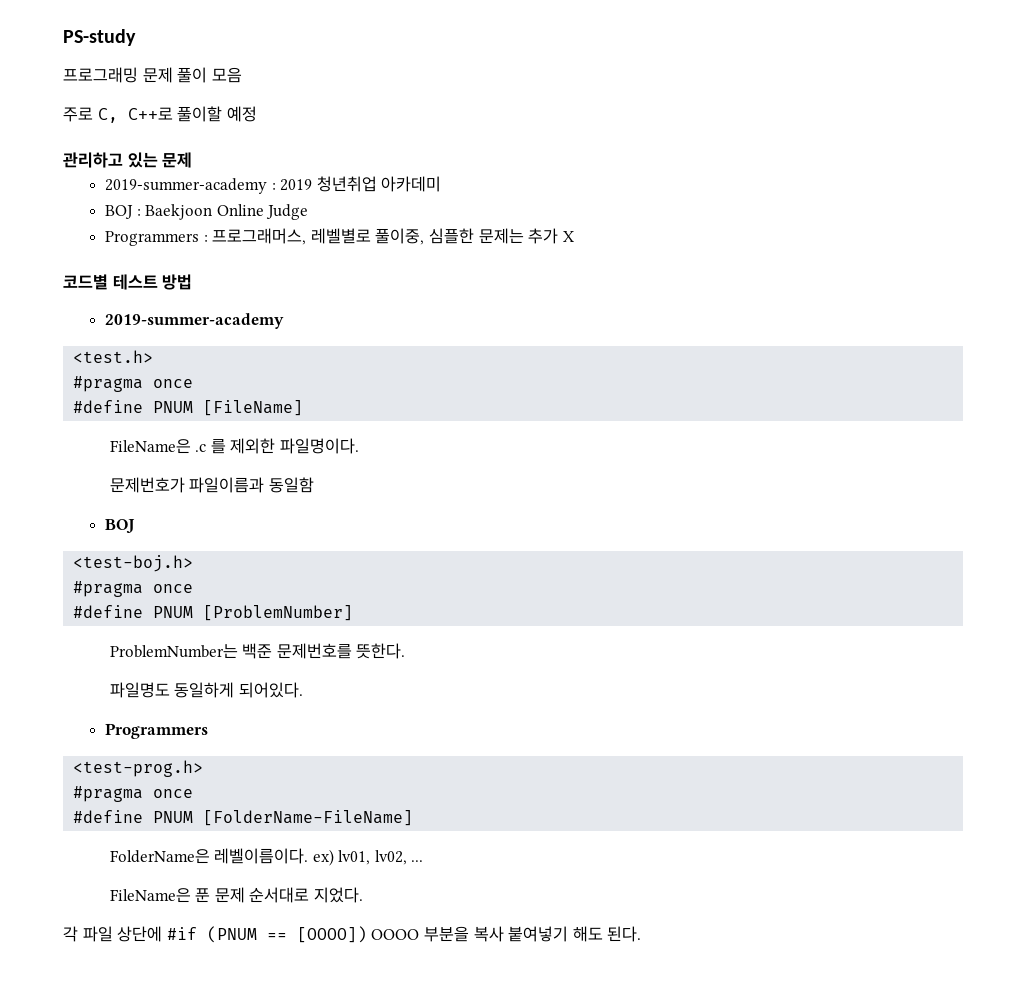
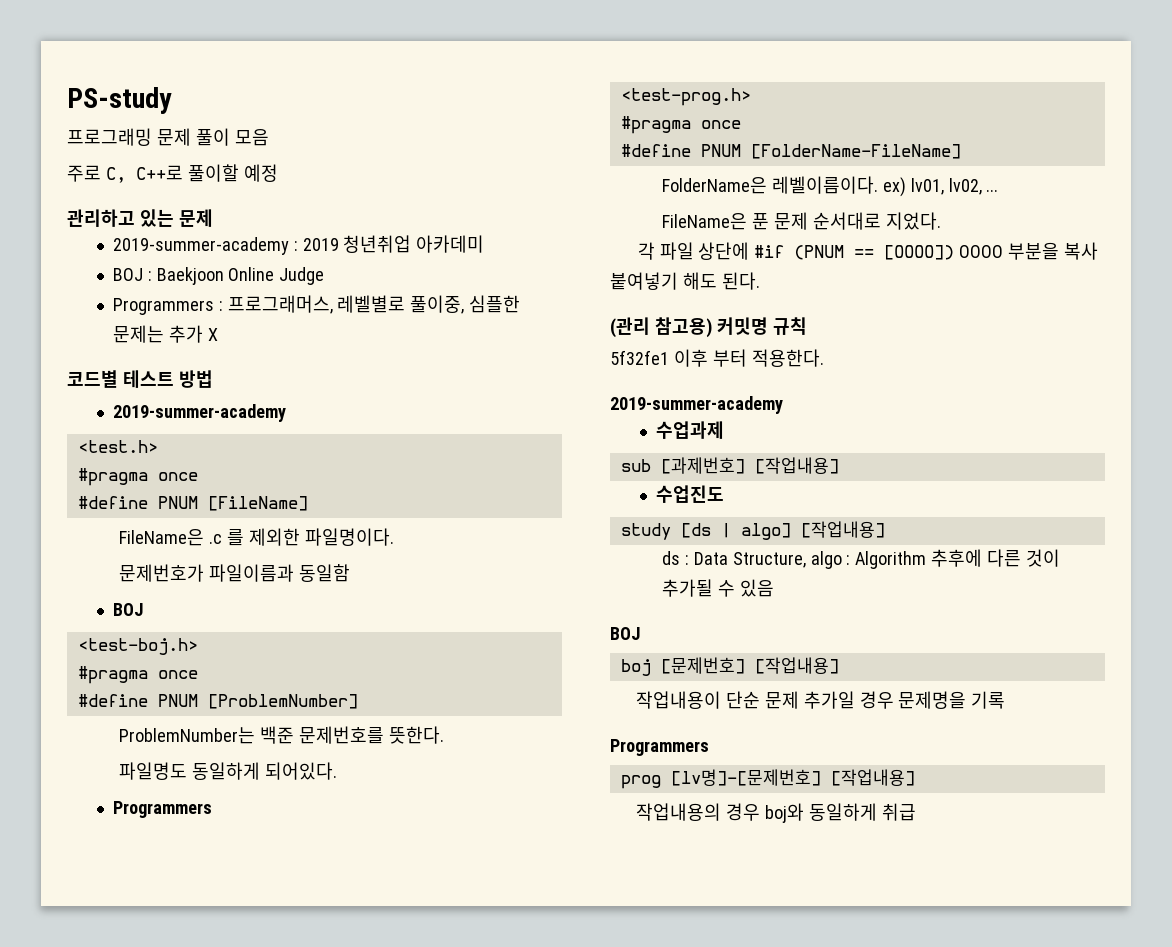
(642, 934) none -> [610,317,807,338] [610,349,824,367] [610,396,783,414] [655,421,724,439] [620,457,839,474] [655,485,724,503] [620,521,885,540] [662,549,1060,569] [662,579,774,597] [610,627,641,640] [620,657,839,676] [636,691,1006,709] [610,739,709,756] [620,769,915,789] [636,803,916,823] // (관리 참고용) 커밋명 규칙 // 5f32fe1 이후 부터 적용한다. // 2019-summer-academy // 수업과제 // sub [과제번호] [작업내용] // 수업진도 // study [ds | algo] [작업내용] // ds : Data Structure, algo : Algorithm 추후에 다른 것이 추가될 수 있음 // BOJ // boj [문제번호] [작업내용] // 작업내용이 단순 문제 추가일 경우 문제명을 기록 // Programmers // prog [lv명]-[문제번호] [작업내용] // 작업내용의 경우 boj와 동일하게 취급

